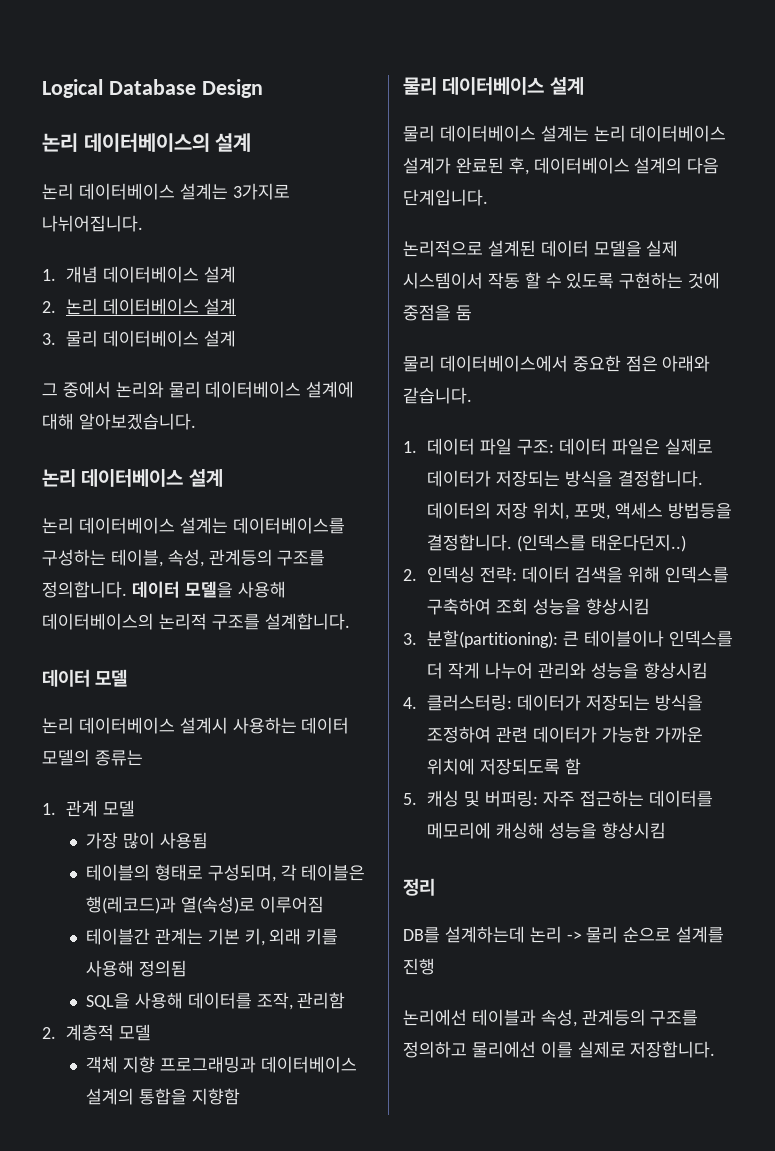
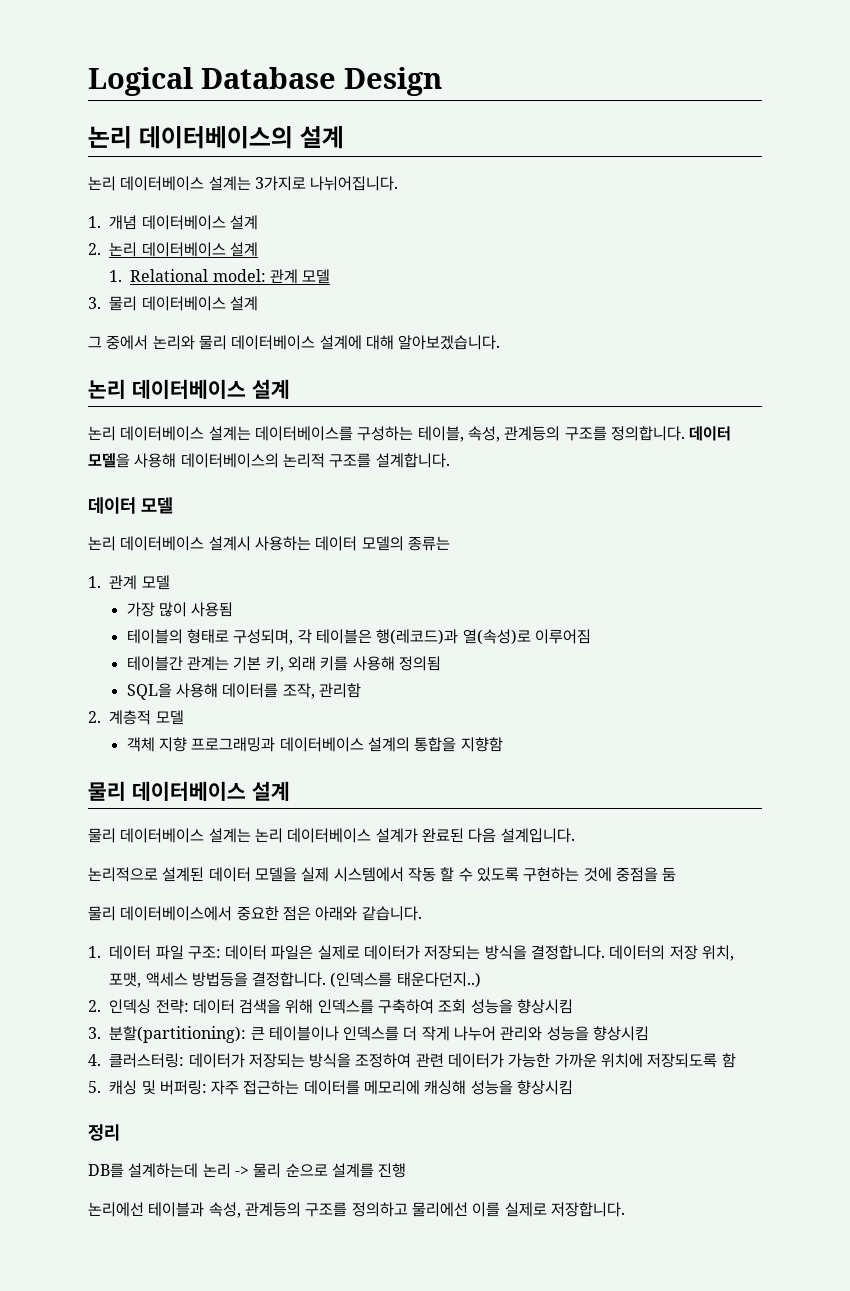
(236, 306) none -> [109,269,331,284] // 1. Relational model: 관계 모델
[508,157,720,175] [403,189,488,206] 후, 데이터베이스 설계의 다음 단계입니다. -> [468,828,575,843] 다음 설계입니다.
[403,272,483,289] 시스템이서 -> [333,867,404,882] 시스템에서

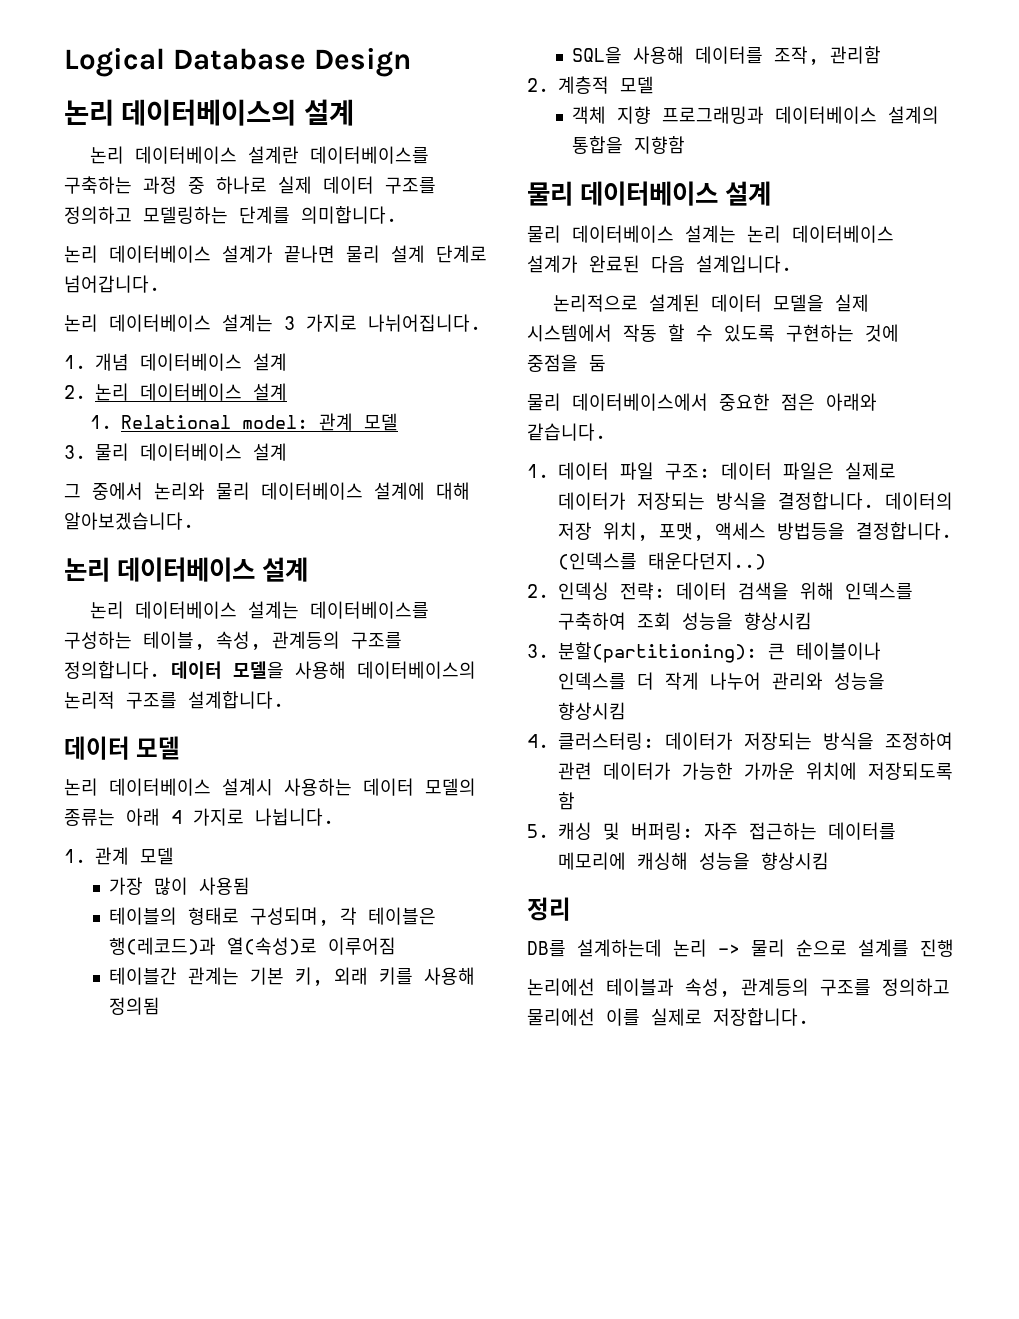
[88,176,306,191] // 논리 데이터베이스 설계는 3가지로 -> [89,146,429,164] [64,176,436,194] [64,206,397,224] [64,245,487,263] [64,275,160,293] [64,314,357,332] // 논리 데이터베이스 설계란 데이터베이스를 구축하는 과정 중 하나로 실제 데이터 구조를 정의하고 모델링하는 단계를 의미합니다. // 논리 데이터베이스 설계가 끝나면 물리 설계 단계로 넘어갑니다. // 논리 데이터베이스 설계는 3 가지로
(450, 543) none -> [126,808,334,826] 아래 4 가지로 나뉩니다.

